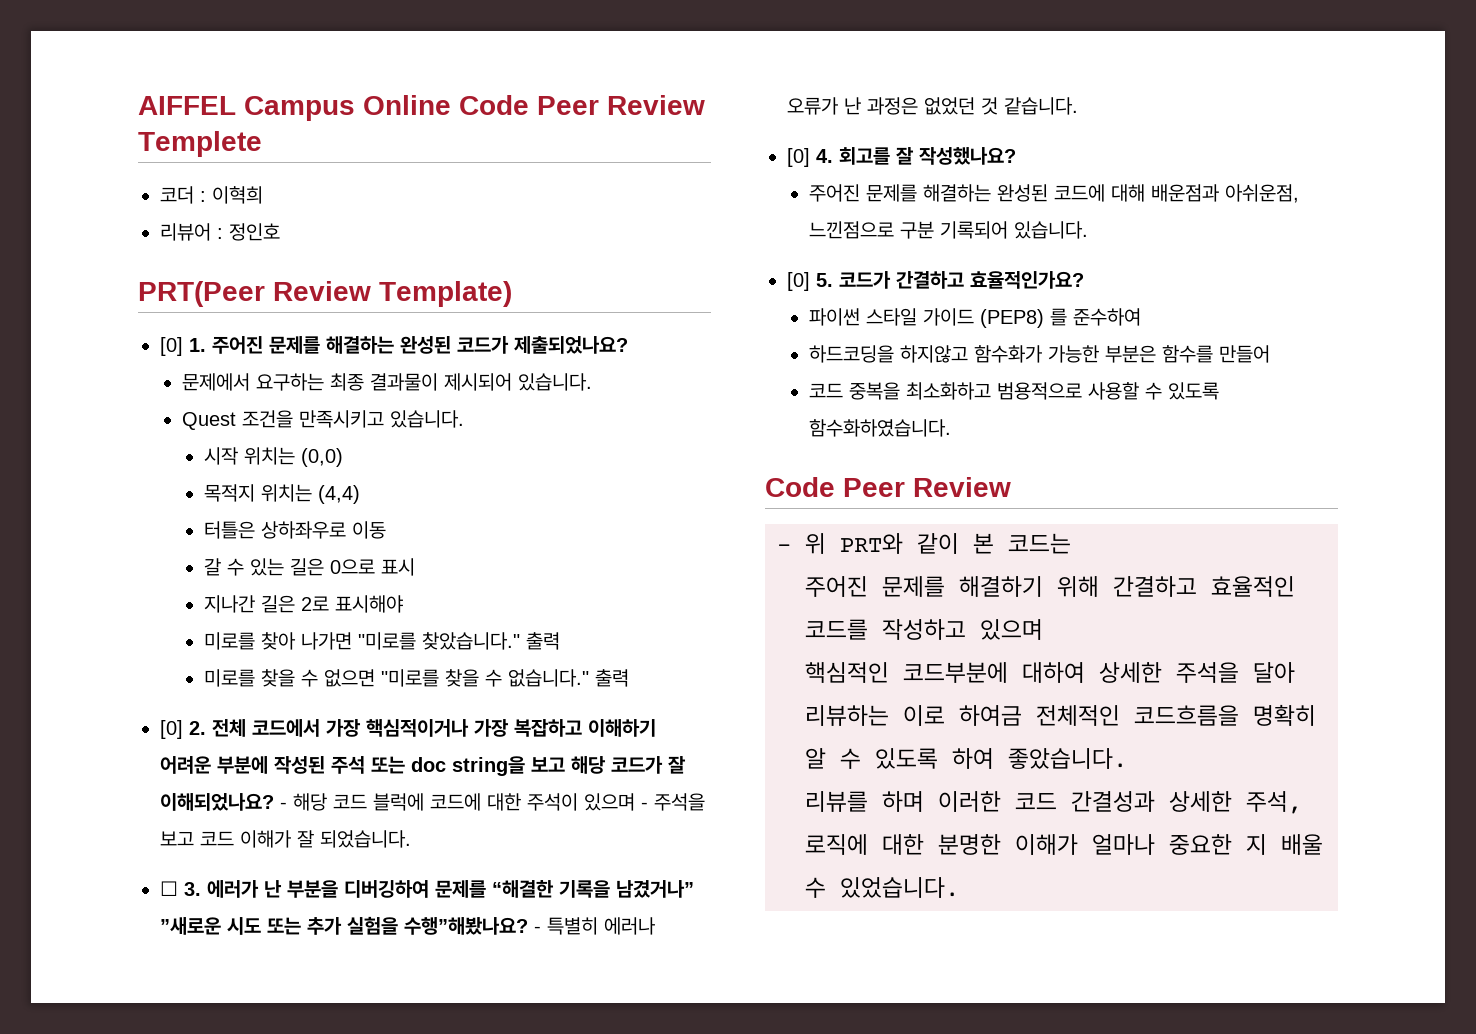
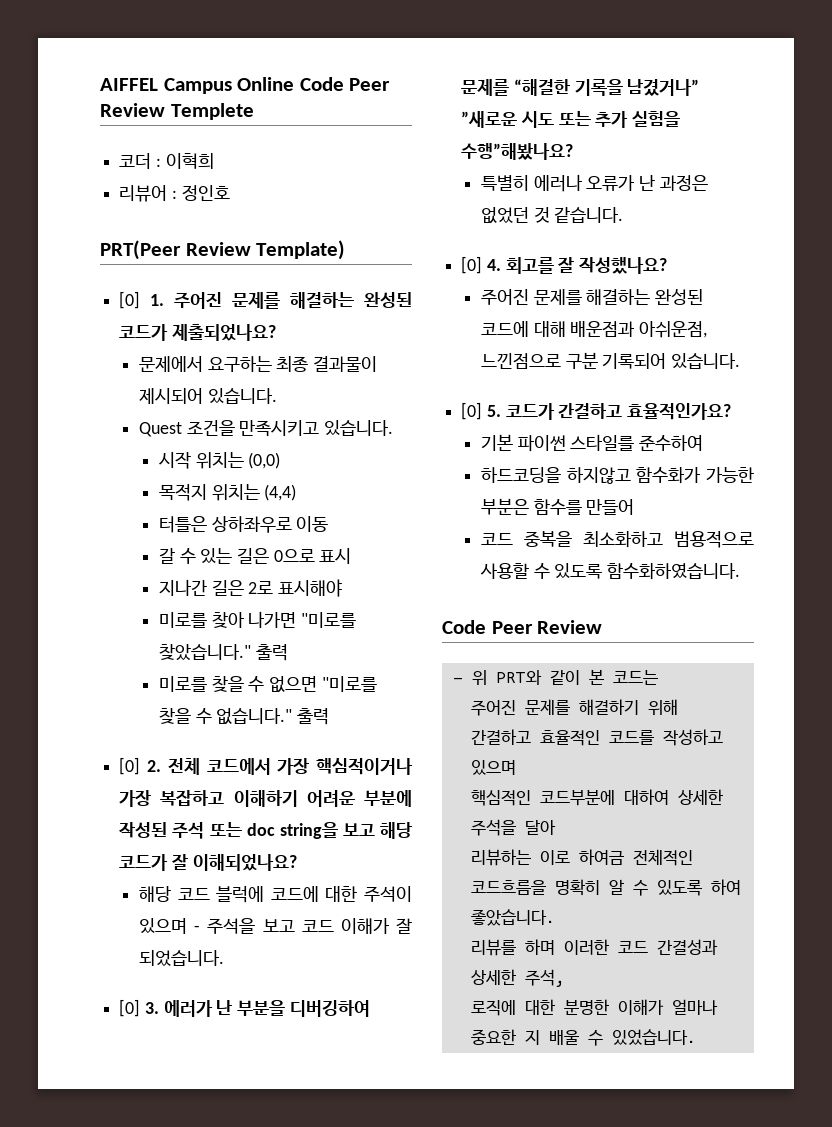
[280,802,287,809] - -> (297, 862) //
[160,881,178,896] ☐ -> [119,999,141,1017] [0]
[534,926,541,933] - -> (574, 151) //
[809,308,1068,328] 파이썬 스타일 가이드 (PEP8) 를 -> [481,434,635,452] 기본 파이썬 스타일를

